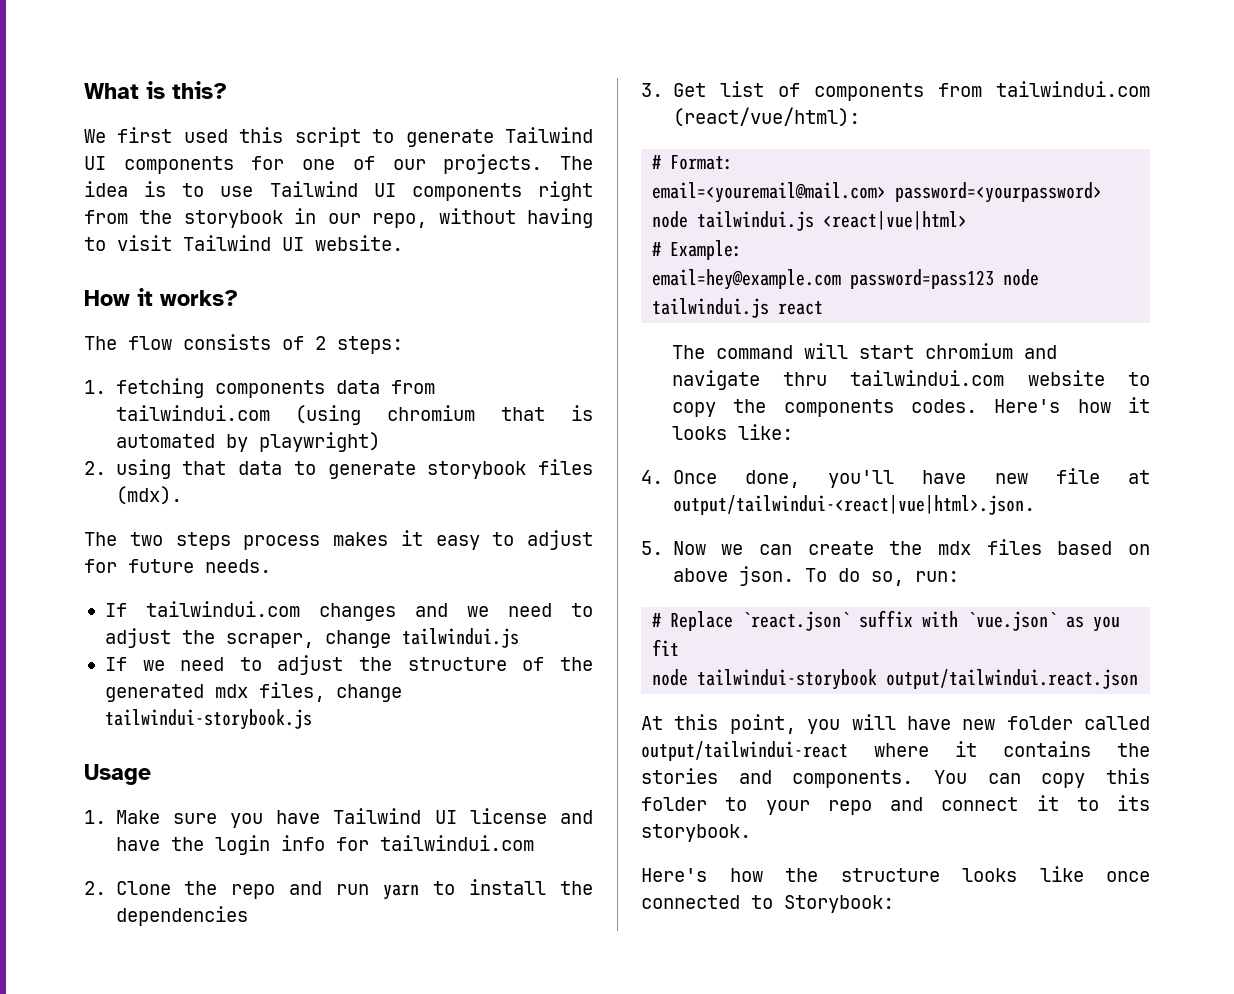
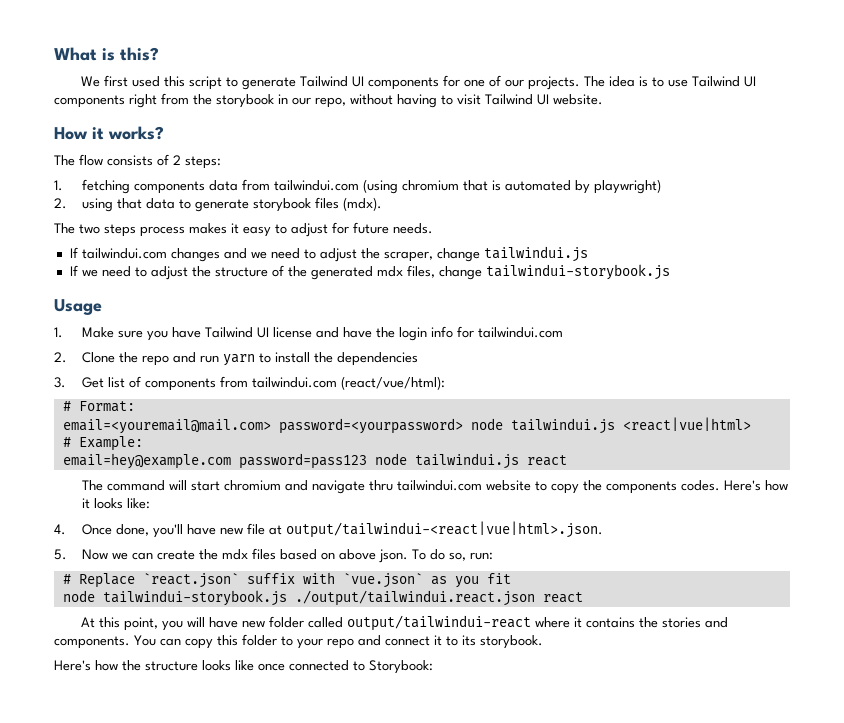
[697,669,1139,690] tailwindui-storybook output/tailwindui.react.json -> [102,590,583,606] tailwindui-storybook.js ./output/tailwindui.react.json react

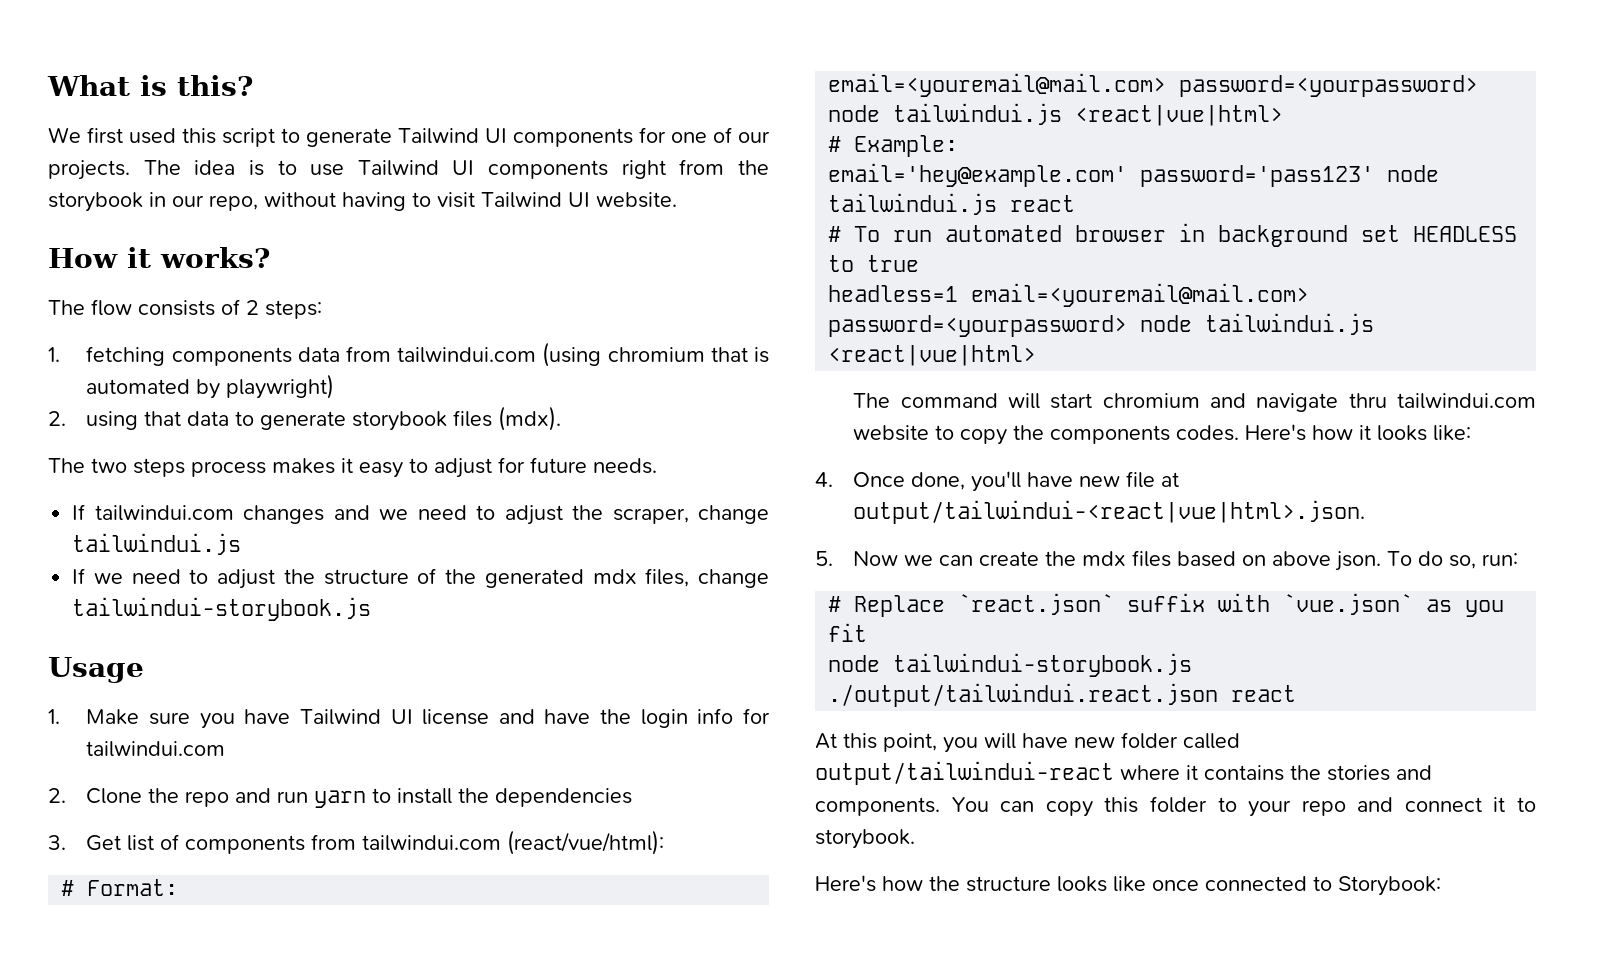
[62,453,367,469] email=hey@example.com password=pass123 -> [828,163,1375,187] email='hey@example.com' password='pass123'
(567, 460) none -> [828,223,1518,247] [828,255,920,272] [828,283,1310,307] [828,313,1375,337] [828,345,1037,366] // # To run automated browser in background set HEADLESS to true // headless=1 email=<youremail@mail.com> password=<yourpassword> node tailwindui.js <react|vue|html>
[462,635,476,646] its -> (1536, 804) none

